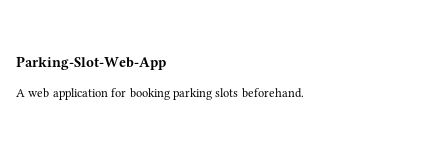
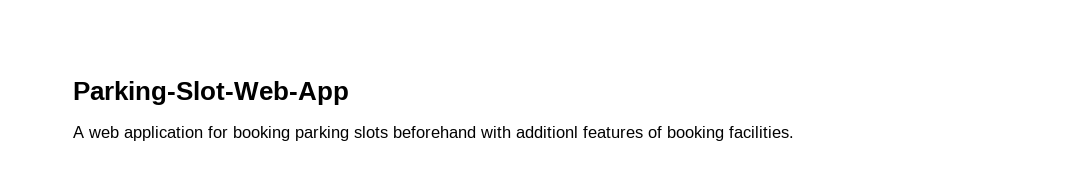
[241,88,304,98] beforehand. -> [393,126,794,141] beforehand with additionl features of booking facilities.

